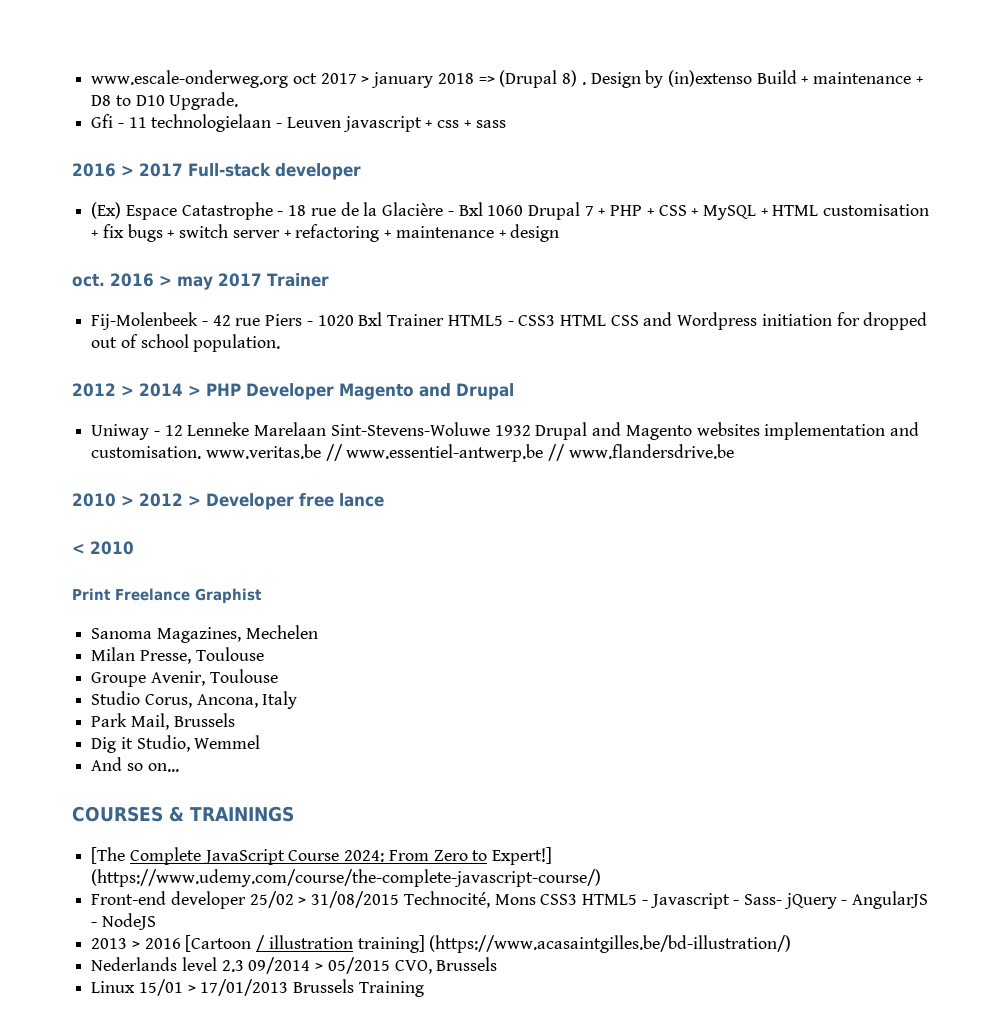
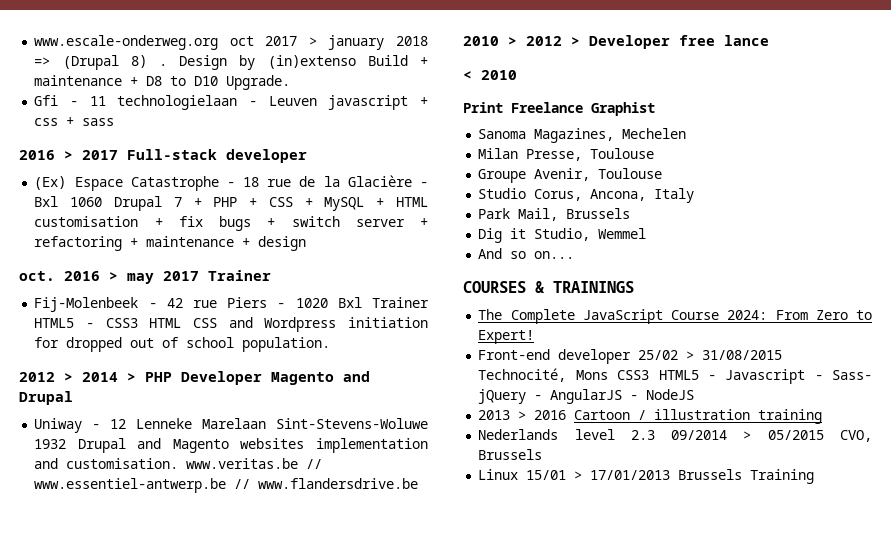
[91,847,126,864] [The -> [478,309,503,320] The
[492,847,553,865] [91,869,602,887] Expert!] (https://www.udemy.com/course/the-complete-javascript-course/) -> [478,330,535,344] Expert!
[185,935,252,952] [Cartoon -> [574,410,631,420] Cartoon
[357,935,792,953] training] (https://www.acasaintgilles.be/bd-illustration/) -> [758,409,823,424] training

